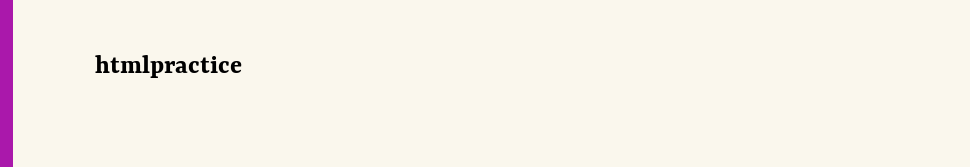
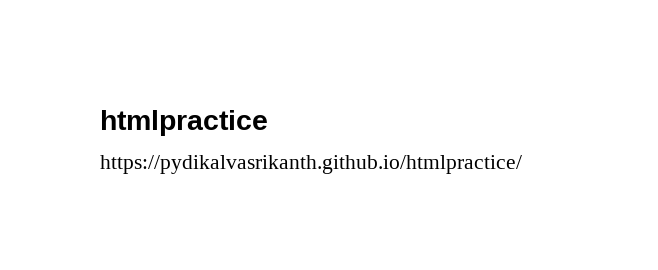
(242, 66) none -> [100,155,522,174] // https://pydikalvasrikanth.github.io/htmlpractice/

